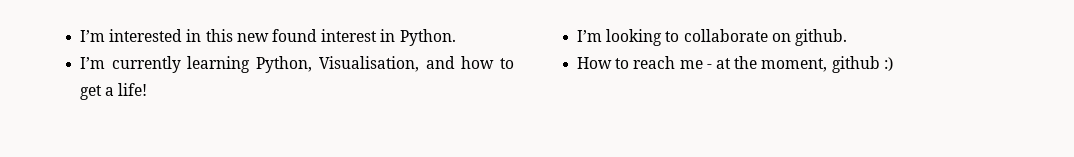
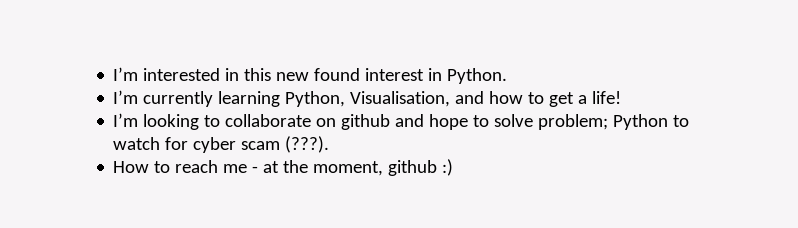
[794,29,847,46] github. -> [341,114,690,130] [113,136,330,153] github and hope to solve problem; Python to watch for cyber scam (???).

